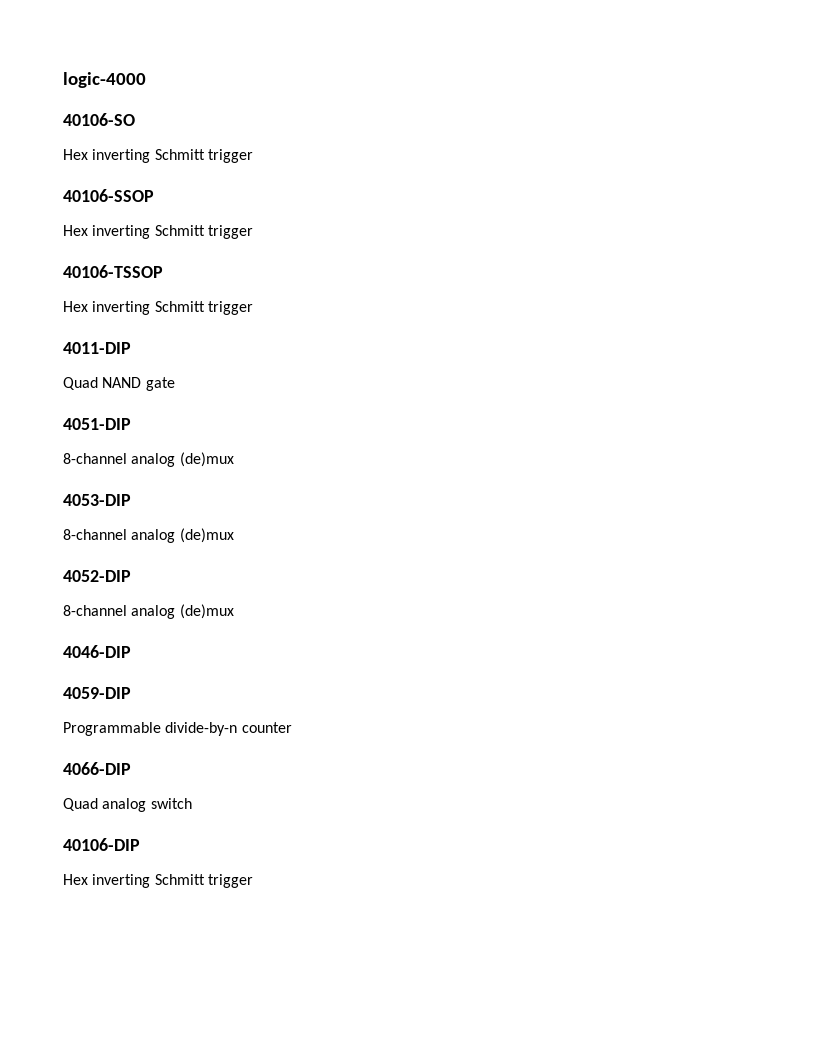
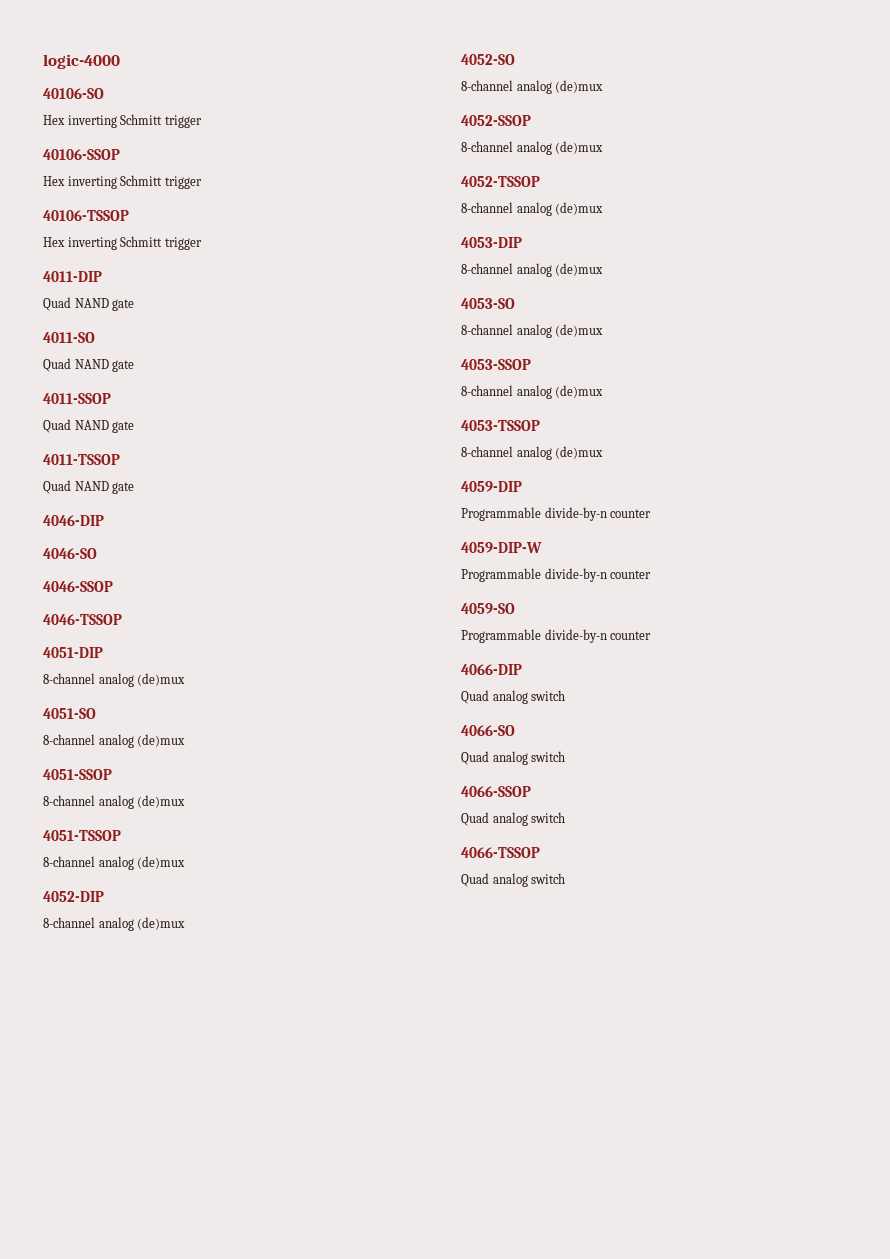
[63,418,131,430] 4051-DIP -> [43,332,95,343] [43,358,135,372] [43,393,111,404] [43,419,135,433] [43,454,120,465] [43,480,135,494] [43,515,104,526] [43,548,97,559] [43,581,113,592] [43,614,122,625] [43,647,103,658] [43,673,186,687] [43,708,96,719] [43,734,186,748] [43,769,112,780] [43,795,186,809] [43,830,121,841] [43,856,186,870] [43,891,104,902] [43,917,186,931] [461,54,515,65] [461,80,604,94] [461,115,531,126] [461,141,604,155] [461,176,540,187] 4011-SO // Quad NAND gate // 4011-SSOP // Quad NAND gate // 4011-TSSOP // Quad NAND gate // 4046-DIP // 4046-SO // 4046-SSOP // 4046-TSSOP // 4051-DIP // 8-channel analog (de)mux // 4051-SO // 8-channel analog (de)mux // 4051-SSOP // 8-channel analog (de)mux // 4051-TSSOP // 8-channel analog (de)mux // 4052-DIP // 8-channel analog (de)mux // 4052-SO // 8-channel analog (de)mux // 4052-SSOP // 8-channel analog (de)mux // 4052-TSSOP
[63,570,131,582] [63,604,234,619] [63,645,131,658] [63,687,131,699] [63,722,292,736] [63,762,131,775] [63,798,192,812] [63,838,140,851] [63,874,253,888] 4052-DIP // 8-channel analog (de)mux // 4046-DIP // 4059-DIP // Programmable divide-by-n counter // 4066-DIP // Quad analog switch // 40106-DIP // Hex inverting Schmitt trigger -> [461,298,515,309] [461,324,604,338] [461,359,531,370] [461,385,604,399] [461,420,540,431] [461,446,604,460] [461,481,522,492] [461,507,652,521] [461,542,542,553] [461,568,652,582] [461,603,515,614] [461,629,652,643] [461,664,522,675] [461,690,566,704] [461,725,515,736] [461,751,566,765] [461,786,531,797] [461,812,566,826] [461,847,540,858] [461,873,566,887] 4053-SO // 8-channel analog (de)mux // 4053-SSOP // 8-channel analog (de)mux // 4053-TSSOP // 8-channel analog (de)mux // 4059-DIP // Programmable divide-by-n counter // 4059-DIP-W // Programmable divide-by-n counter // 4059-SO // Programmable divide-by-n counter // 4066-DIP // Quad analog switch // 4066-SO // Quad analog switch // 4066-SSOP // Quad analog switch // 4066-TSSOP // Quad analog switch

